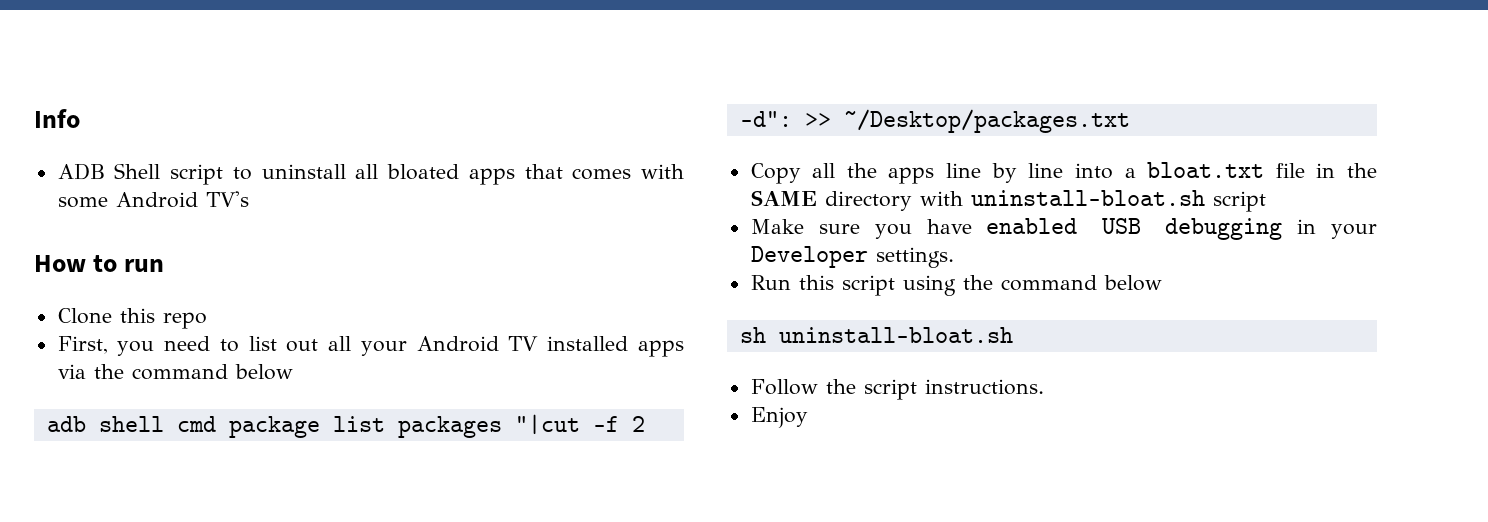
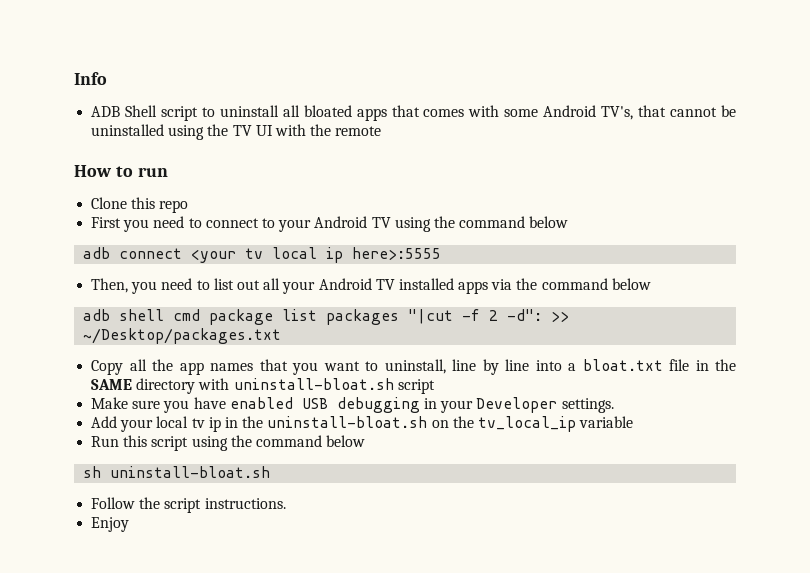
[205,191,249,207] TV's -> [601,105,737,120] [91,124,382,140] TV's, that cannot be uninstalled using the TV UI with the remote
[57,336,108,354] First, -> [91,216,569,232] [83,247,442,263] [91,278,129,293] First you need to connect to your Android TV using the command below // adb connect <your tv local ip here>:5555 // Then,
[888,167,935,184] apps -> [179,359,446,375] app names that you want to uninstall,
(954, 257) none -> [91,416,634,432] // Add your local tv ip in the uninstall-bloat.sh on the tv_local_ip variable

